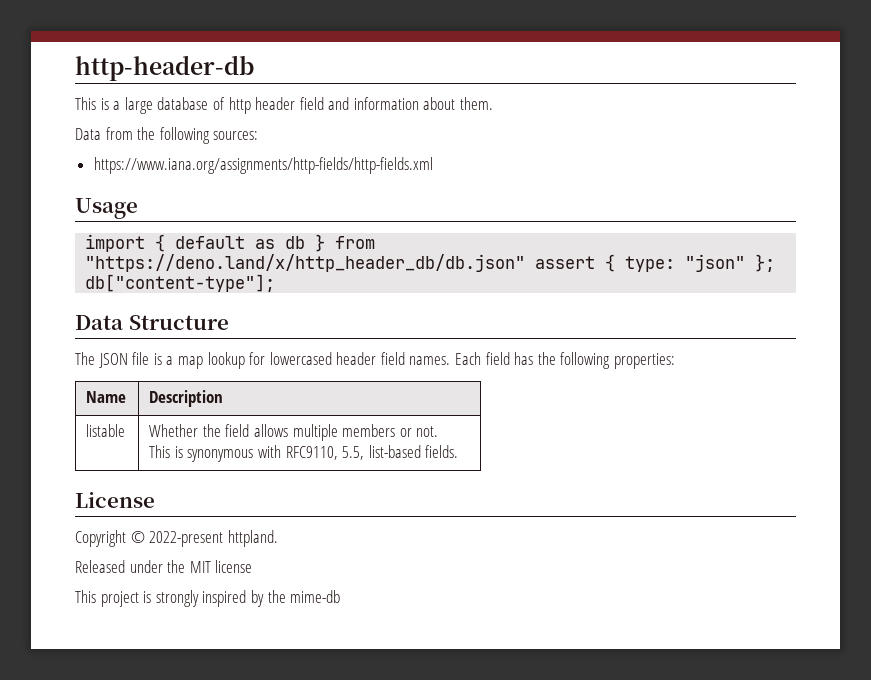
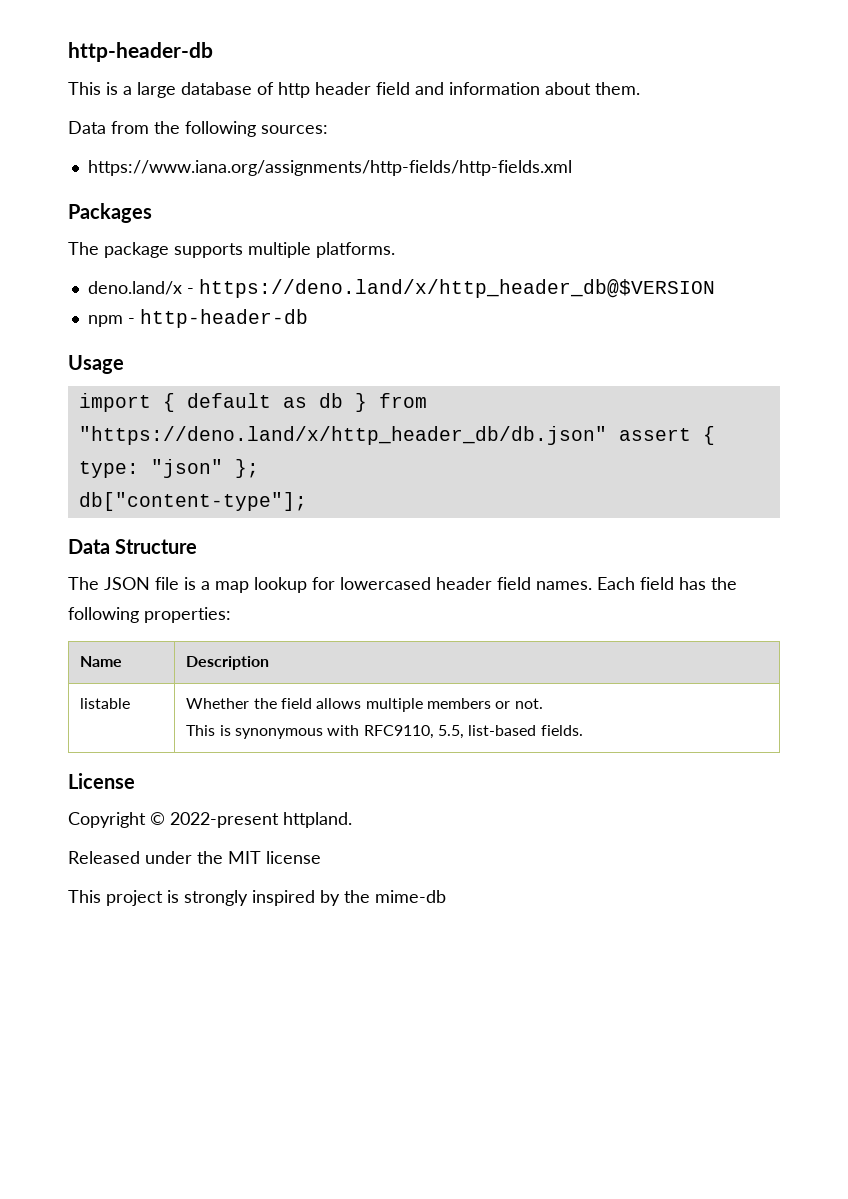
(433, 165) none -> [68,203,152,223] [68,242,395,258] [87,279,715,298] [87,309,308,328] // Packages // The package supports multiple platforms. // deno.land/x - https://deno.land/x/http_header_db@$VERSION // npm - http-header-db

